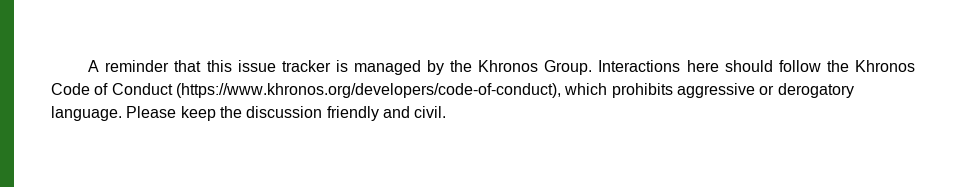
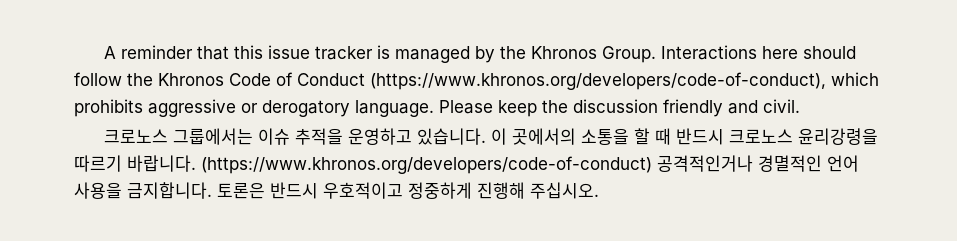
(447, 112) none -> [103,128,878,145] [74,155,859,174] [74,182,599,199] // 크로노스 그룹에서는 이슈 추적을 운영하고 있습니다. 이 곳에서의 소통을 할 때 반드시 크로노스 윤리강령을 따르기 바랍니다. (https://www.khronos.org/developers/code-of-conduct) 공격적인거나 경멸적인 언어 사용을 금지합니다. 토론은 반드시 우호적이고 정중하게 진행해 주십시오.

